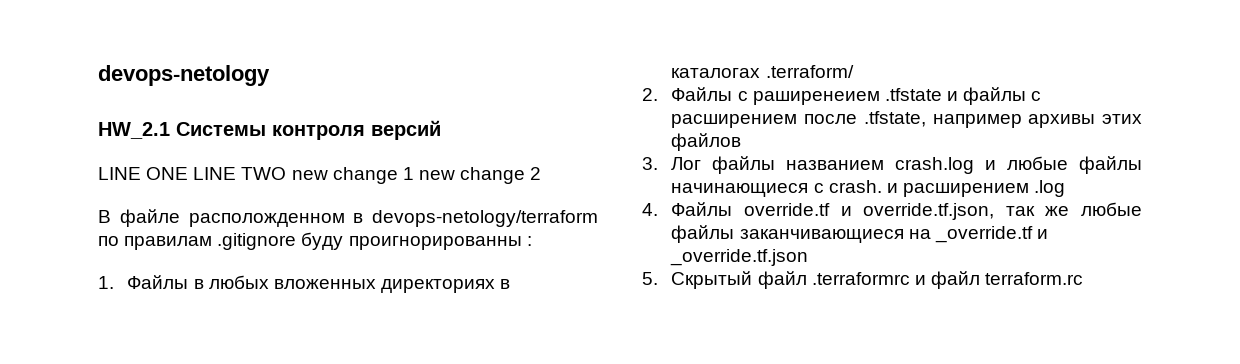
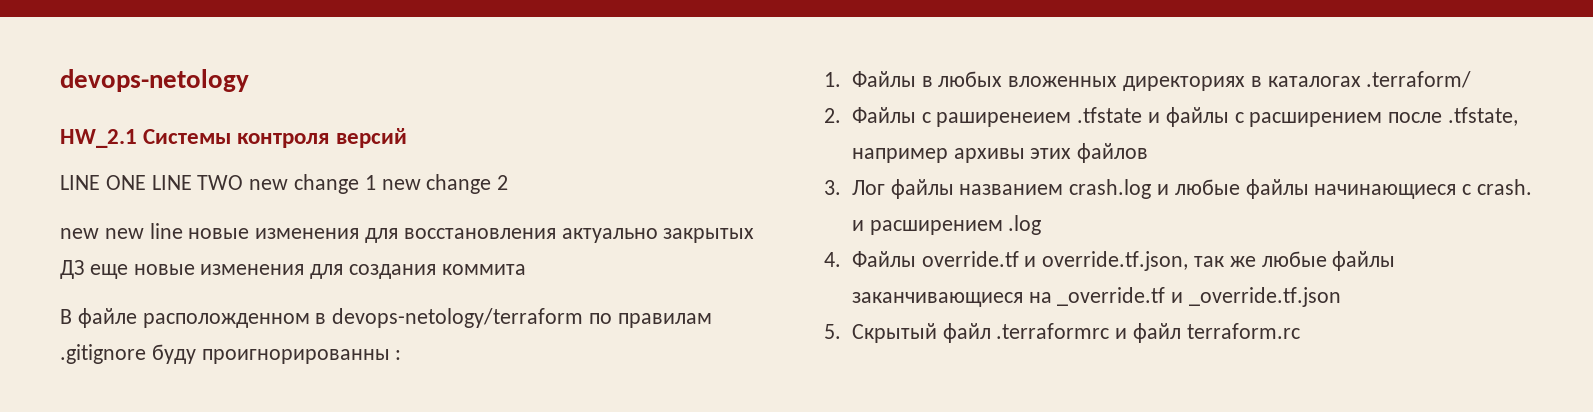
(542, 173) none -> [60,223,755,243] [60,260,526,279] // new new line новые изменения для восстановления актуально закрытых ДЗ еще новые изменения для создания коммита

